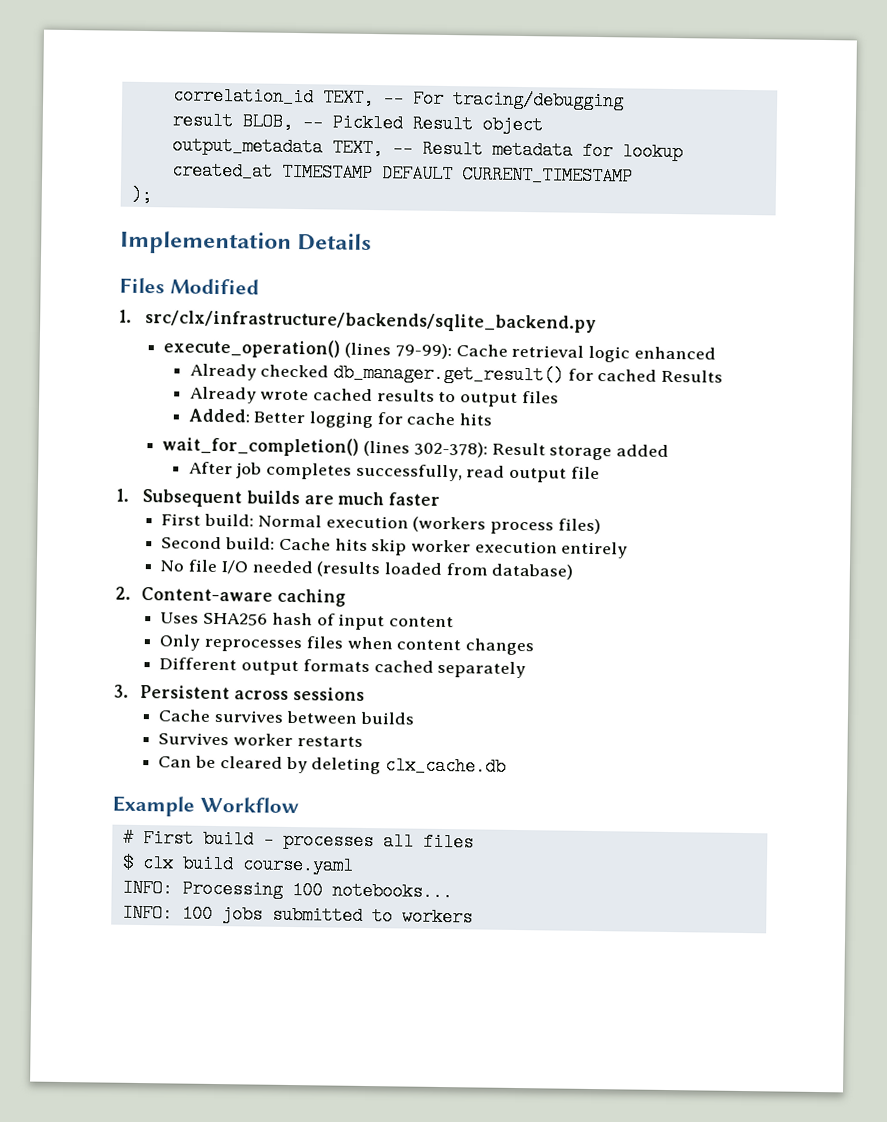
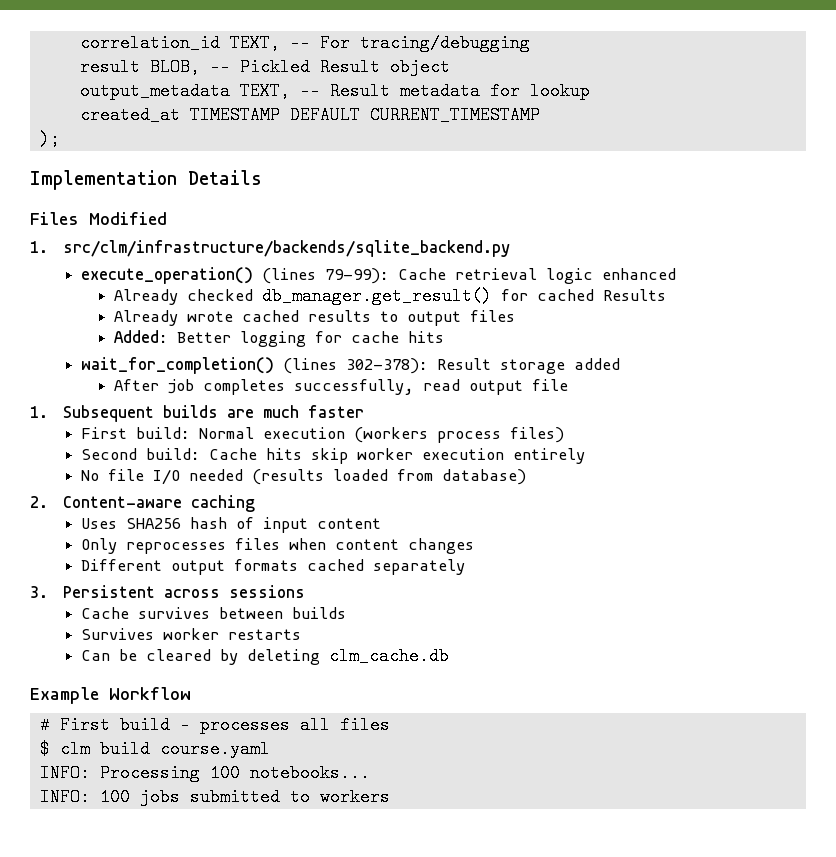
[145,310,598,334] src/clx/infrastructure/backends/sqlite_backend.py -> [62,240,510,257] src/clm/infrastructure/backends/sqlite_backend.py
[385,756,507,776] clx_cache.db -> [328,647,449,665] clm_cache.db
[141,854,174,873] clx -> [59,740,90,758] clm

